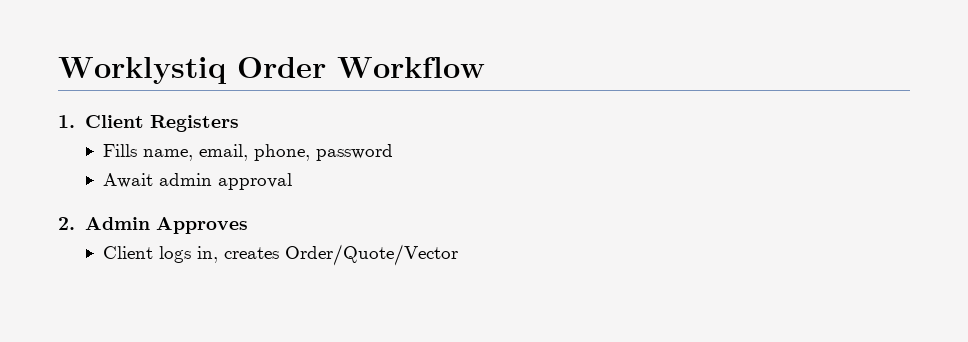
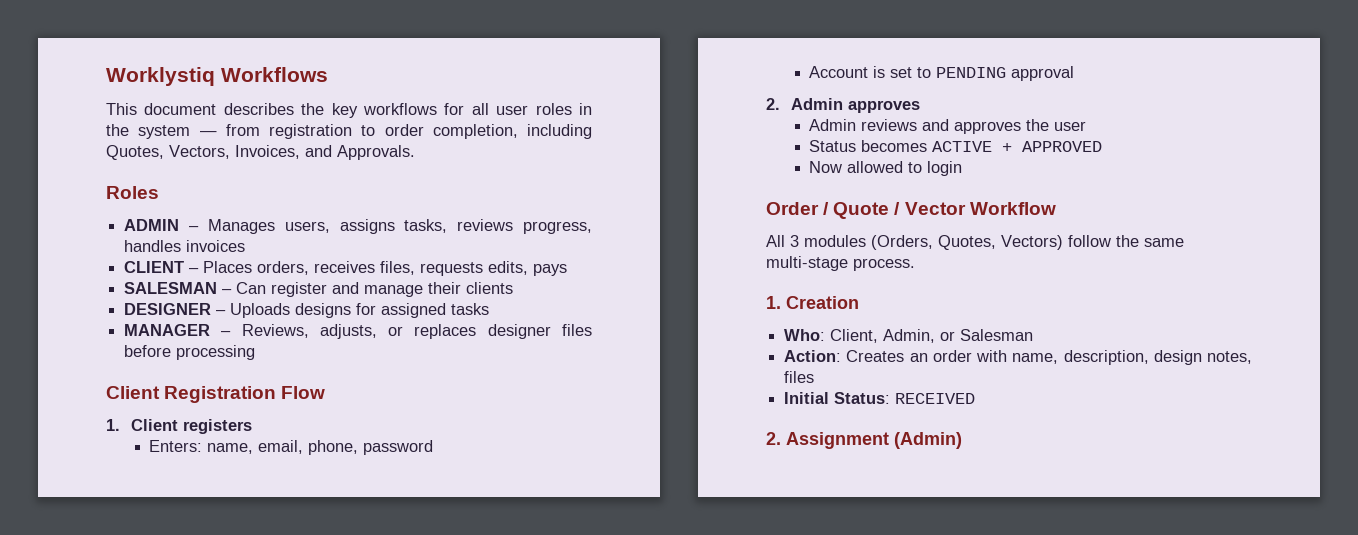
[237,57,485,78] Order Workflow -> [221,67,328,82] [106,103,592,118] [106,124,592,139] [106,145,415,160] [106,186,159,199] [124,219,592,234] [124,240,246,252] [124,261,568,276] [124,282,514,297] [124,303,490,318] [124,324,593,339] [124,345,256,360] [106,386,326,403] Workflows // This document describes the key workflows for all user roles in the system — from registration to order completion, including Quotes, Vectors, Invoices, and Approvals. // Roles // ADMIN – Manages users, assigns tasks, reviews progress, handles invoices // CLIENT – Places orders, receives files, requests edits, pays // SALESMAN – Can register and manage their clients // DESIGNER – Uploads designs for assigned tasks // MANAGER – Reviews, adjusts, or replaces designer files before processing // Client Registration Flow
[149,115,239,132] [102,144,137,157] Registers // Fills -> [183,419,253,434] [149,440,203,452] registers // Enters:
[102,173,292,190] [58,217,248,234] [102,244,458,266] Await admin approval // 2. Admin Approves // Client logs in, creates Order/Quote/Vector -> [809,66,1075,81] [766,98,921,113] [809,119,1087,134] [809,140,1103,152] [809,161,963,176] [766,202,1056,219] [766,235,1184,250] [766,256,915,271] [766,296,859,309] [784,329,1034,343] [784,350,1252,365] [784,371,815,383] [784,392,976,404] [766,432,962,449] Account is set to PENDING approval // 2. Admin approves // Admin reviews and approves the user // Status becomes ACTIVE + APPROVED // Now allowed to login // Order / Quote / Vector Workflow // All 3 modules (Orders, Quotes, Vectors) follow the same multi-stage process. // 1. Creation // Who: Client, Admin, or Salesman // Action: Creates an order with name, description, design notes, files // Initial Status: RECEIVED // 2. Assignment (Admin)

